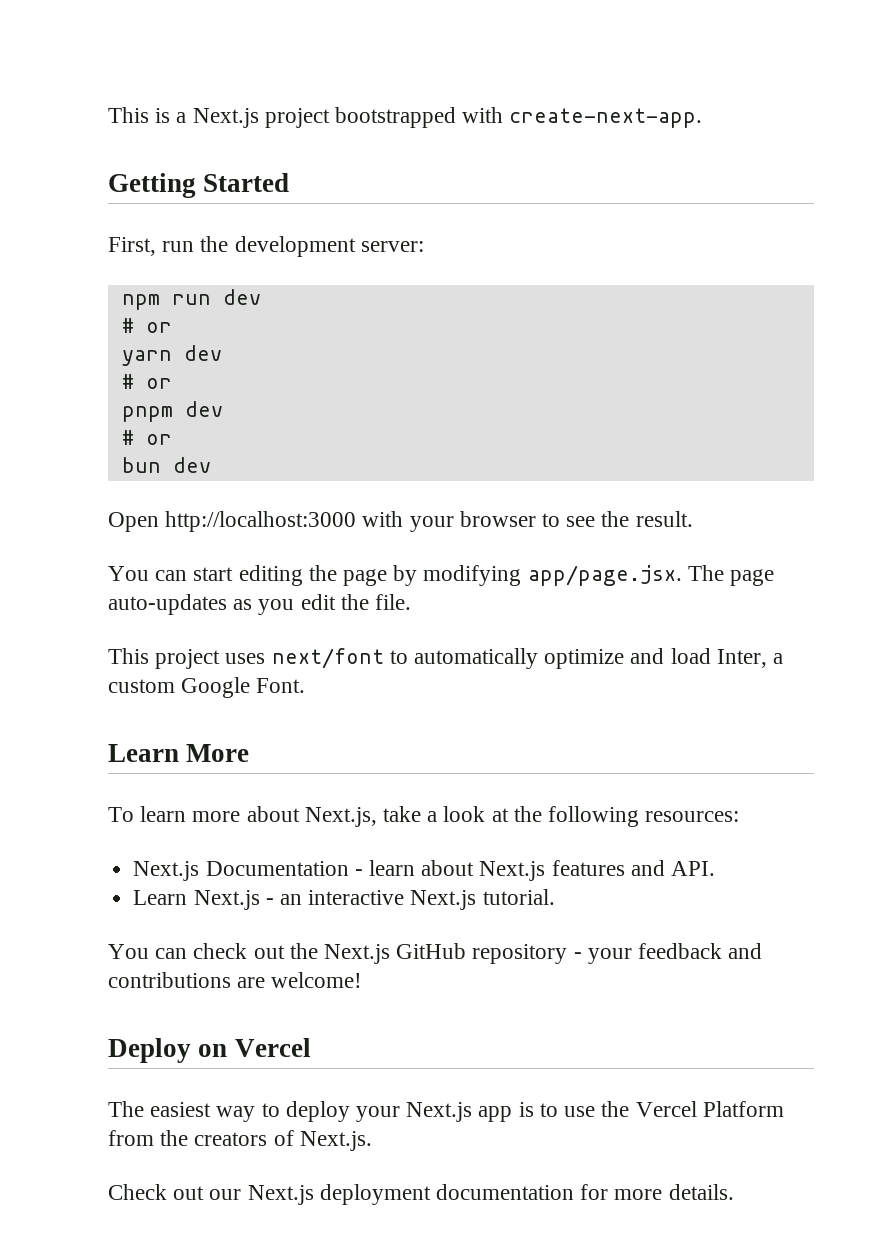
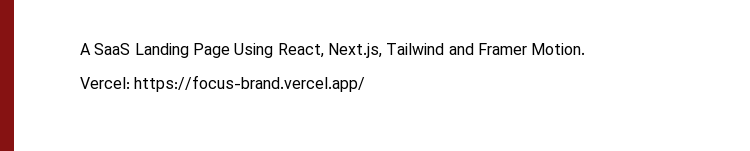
[108,107,703,128] [108,173,290,198] [108,236,424,257] [121,289,261,310] [121,318,172,333] [121,345,222,366] [121,374,172,389] [121,401,223,422] [121,430,172,445] [121,457,211,473] [108,511,693,532] [108,565,775,586] [108,594,412,615] [108,648,784,669] [108,677,306,698] [108,744,250,762] [108,806,740,827] [133,860,715,881] [133,889,555,910] [108,943,763,964] [108,972,363,988] [108,1038,311,1063] [108,1101,784,1122] [108,1130,372,1151] [108,1184,734,1205] This is a Next.js project bootstrapped with create-next-app. // Getting Started // First, run the development server: // npm run dev // # or // yarn dev // # or // pnpm dev // # or // bun dev // Open http://localhost:3000 with your browser to see the result. // You can start editing the page by modifying app/page.jsx. The page auto-updates as you edit the file. // This project uses next/font to automatically optimize and load Inter, a custom Google Font. // Learn More // To learn more about Next.js, take a look at the following resources: // Next.js Documentation - learn about Next.js features and API. // Learn Next.js - an interactive Next.js tutorial. // You can check out the Next.js GitHub repository - your feedback and contributions are welcome! // Deploy on Vercel // The easiest way to deploy your Next.js app is to use the Vercel Platform from the creators of Next.js. // Check out our Next.js deployment documentation for more details. -> [80,43,586,58] [80,75,366,92] A SaaS Landing Page Using React, Next.js, Tailwind and Framer Motion. // Vercel: https://focus-brand.vercel.app/

